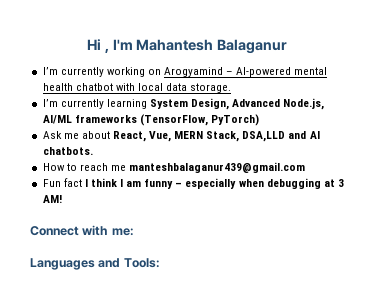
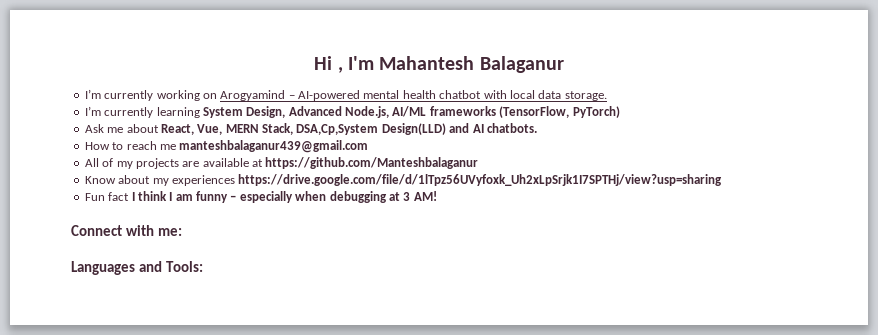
[242,131,286,142] DSA,LLD -> [296,123,446,135] DSA,Cp,System Design(LLD)
(306, 167) none -> [84,157,479,169] [84,174,723,186] // All of my projects are available at https://github.com/Manteshbalaganur // Know about my experiences https://drive.google.com/file/d/1lTpz56UVyfoxk_Uh2xLpSrjk1I7SPTHj/view?usp=sharing

